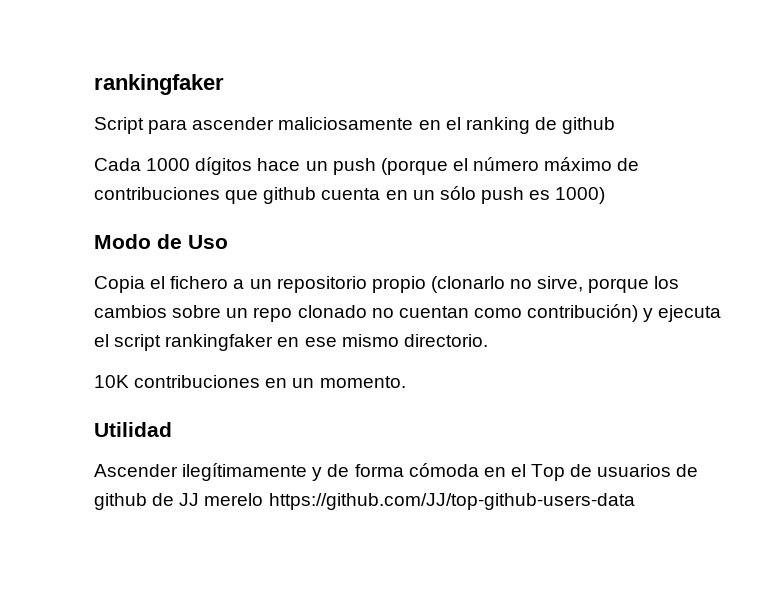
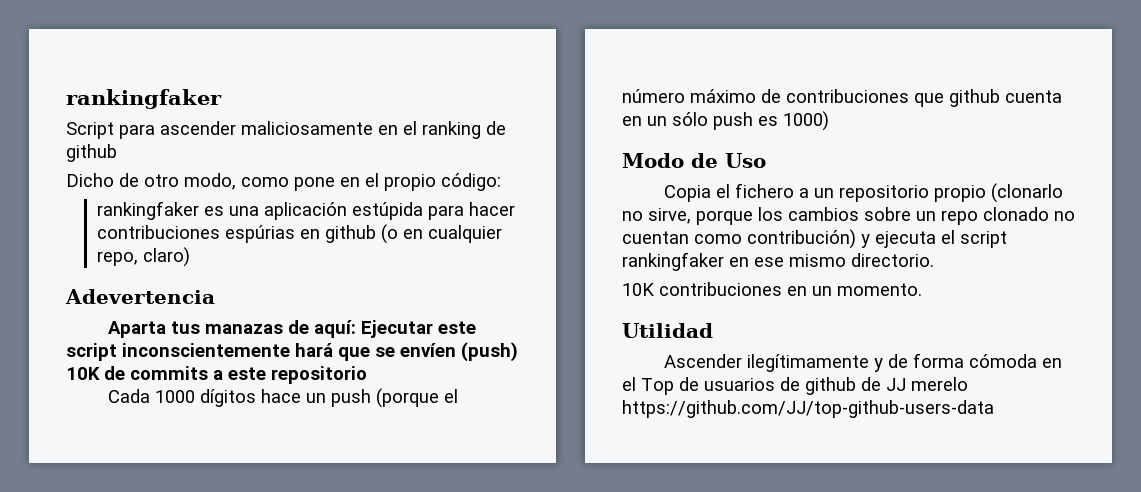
(616, 125) none -> [66,173,501,191] [96,201,515,220] [96,224,502,244] [96,247,190,267] [65,289,215,304] [107,320,476,338] [66,342,518,362] [66,366,367,384] // Dicho de otro modo, como pone en el propio código: // rankingfaker es una aplicación estúpida para hacer contribuciones espúrias en github (o en cualquier repo, claro) // Adevertencia // Aparta tus manazas de aquí: Ejecutar este script inconscientemente hará que se envíen (push) 10K de commits a este repositorio

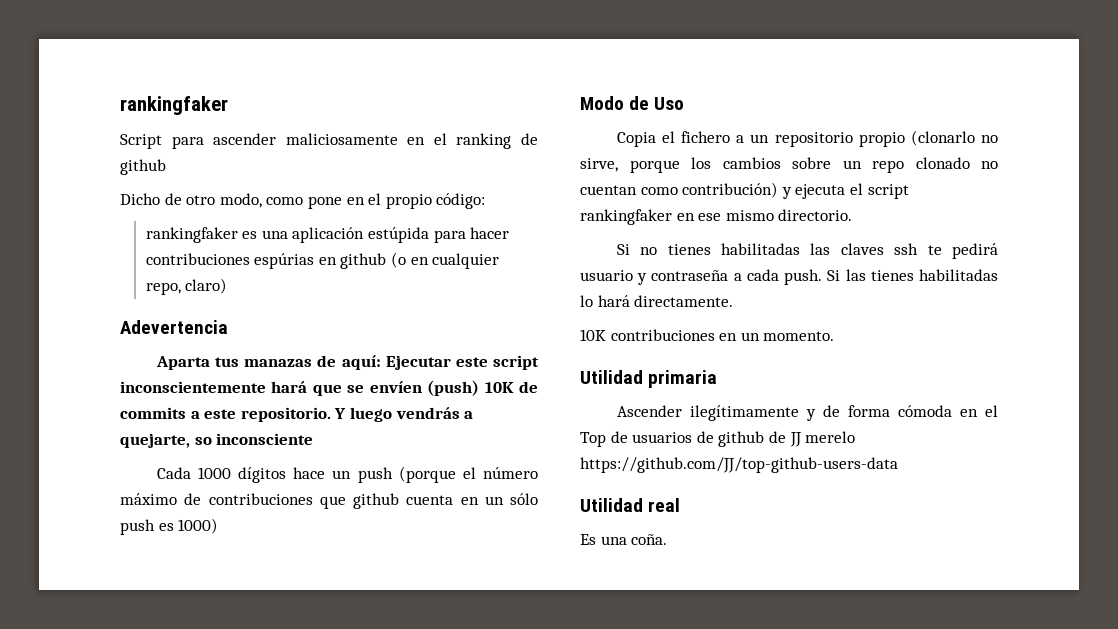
[271,366,367,384] repositorio -> [240,407,474,422] [120,433,314,448] repositorio. Y luego vendrás a quejarte, so inconsciente
(934, 260) none -> [616,243,998,259] [580,269,998,285] [580,295,734,307] // Si no tienes habilitadas las claves ssh te pedirá usuario y contraseña a cada push. Si las tienes habilitadas lo hará directamente.
(713, 330) none -> [648,370,718,388] primaria
(994, 409) none -> [580,498,681,512] [580,534,668,545] // Utilidad real // Es una coña.

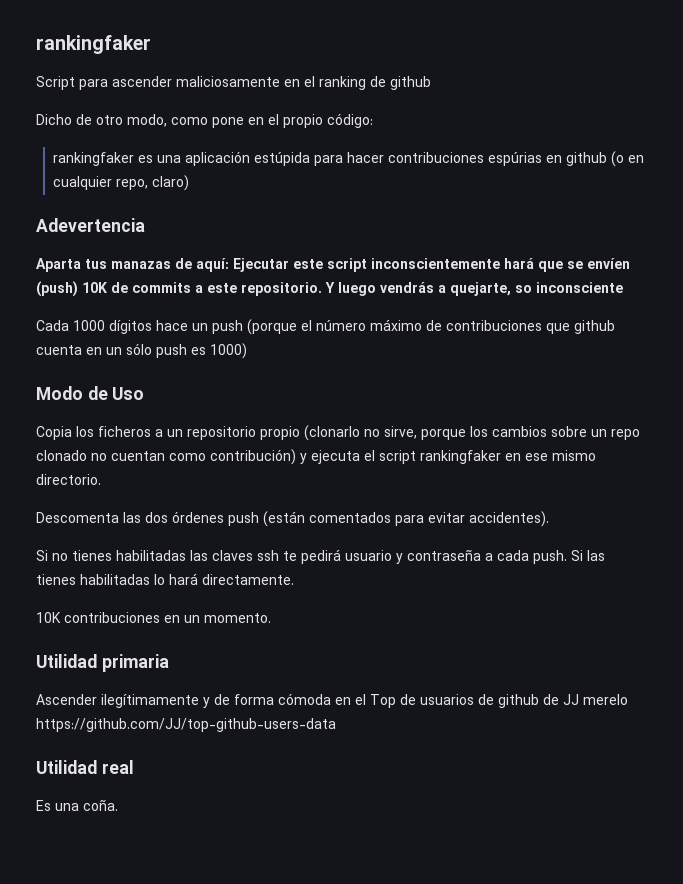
[662,131,731,143] el fichero -> [76,426,151,437] los ficheros
(853, 215) none -> [36,511,549,527] // Descomenta las dos órdenes push (están comentados para evitar accidentes).

